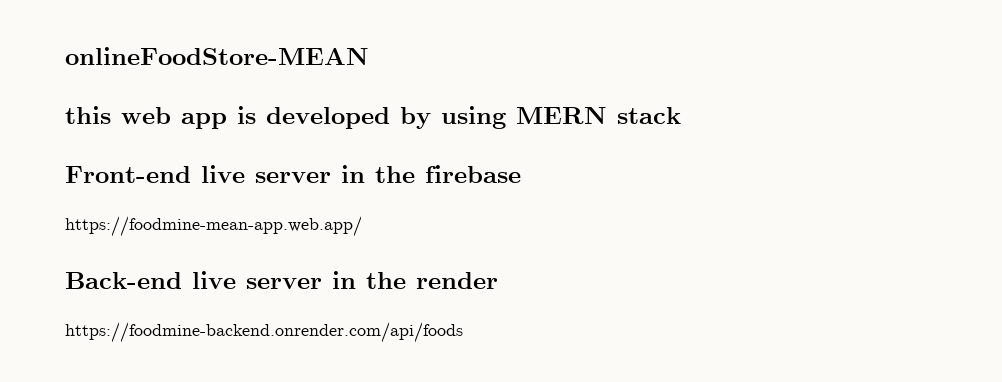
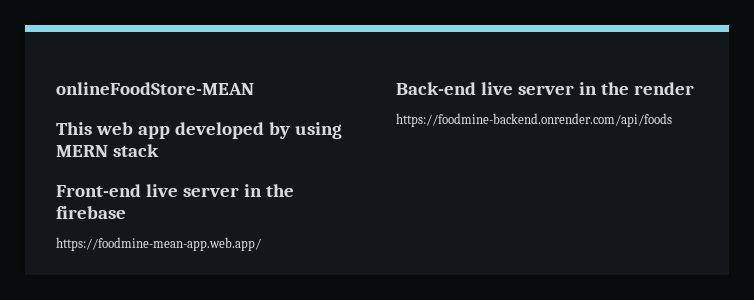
[65,106,111,124] this -> [56,122,92,135] This
[237,106,256,124] is -> (170, 132) none

